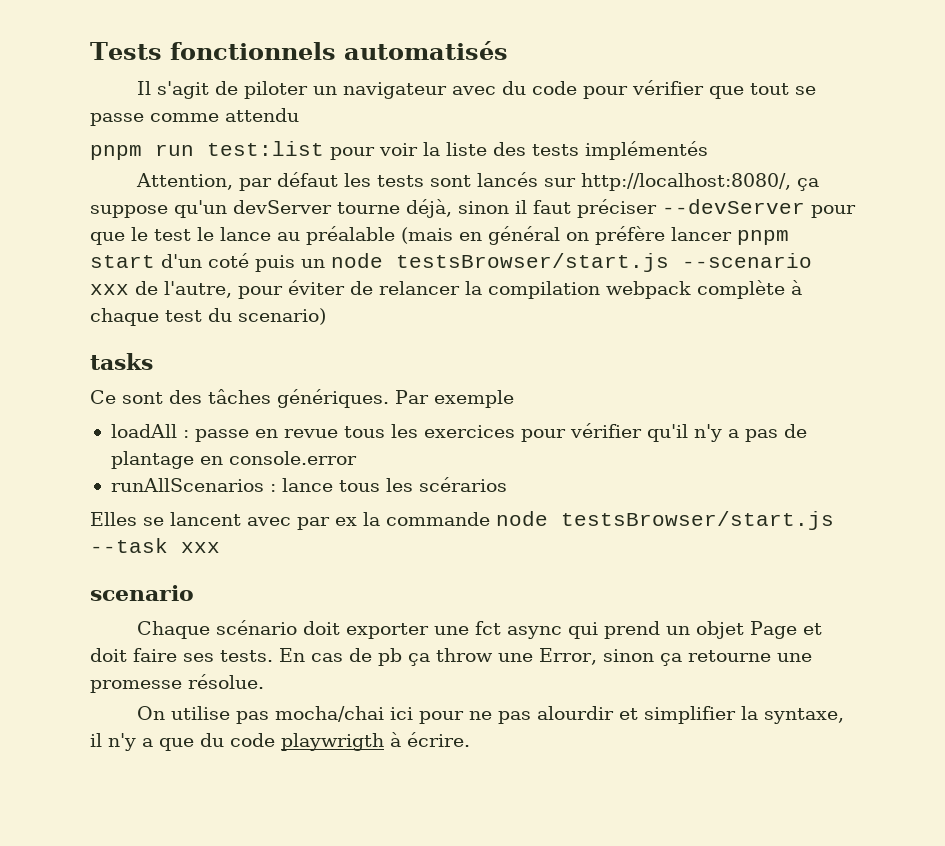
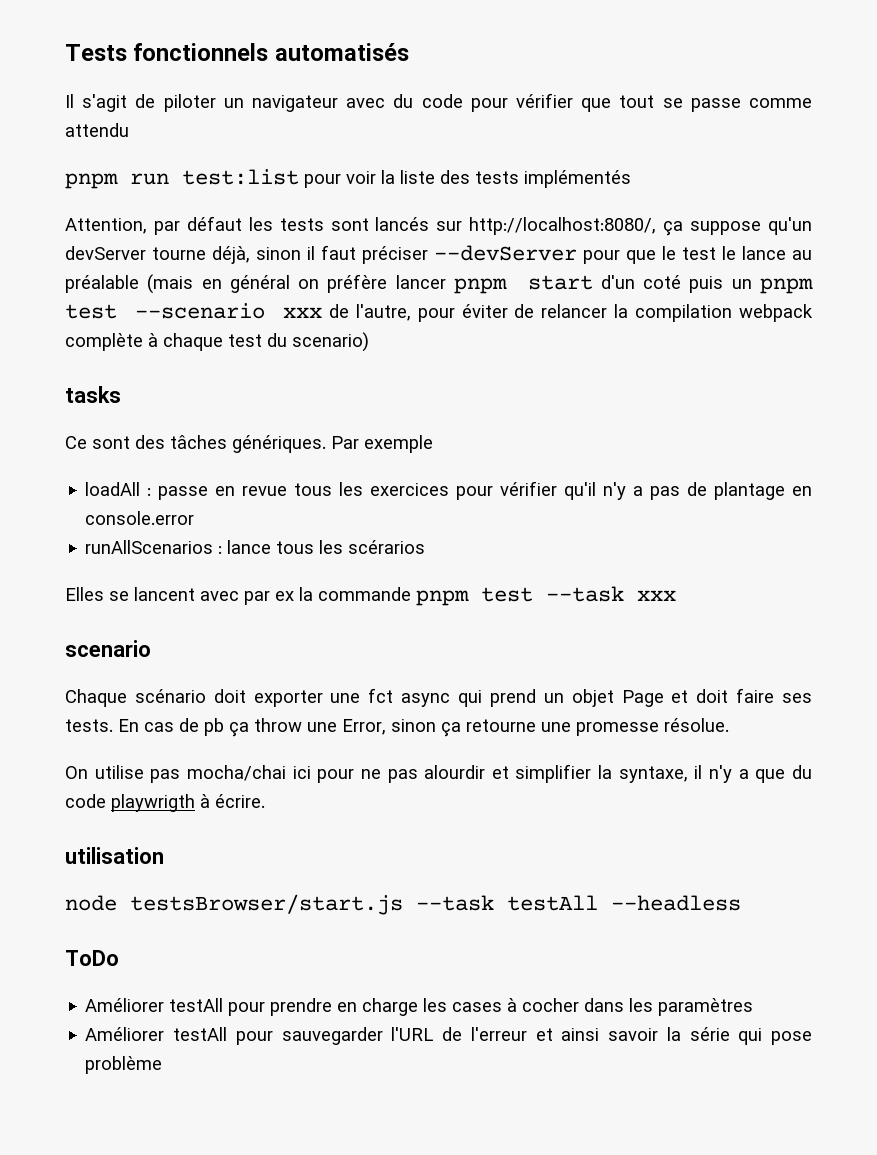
[331,253,669,272] node testsBrowser/start.js -> [760,278,814,294] [65,304,117,319] pnpm test
[496,511,834,530] node testsBrowser/start.js -> [416,587,533,606] pnpm test
(470, 739) none -> [65,847,164,864] [65,894,741,915] [65,950,119,966] [85,998,754,1016] [85,1027,812,1045] [85,1056,163,1074] // utilisation // node testsBrowser/start.js --task testAll --headless // ToDo // Améliorer testAll pour prendre en charge les cases à cocher dans les paramètres // Améliorer testAll pour sauvegarder l'URL de l'erreur et ainsi savoir la série qui pose problème

